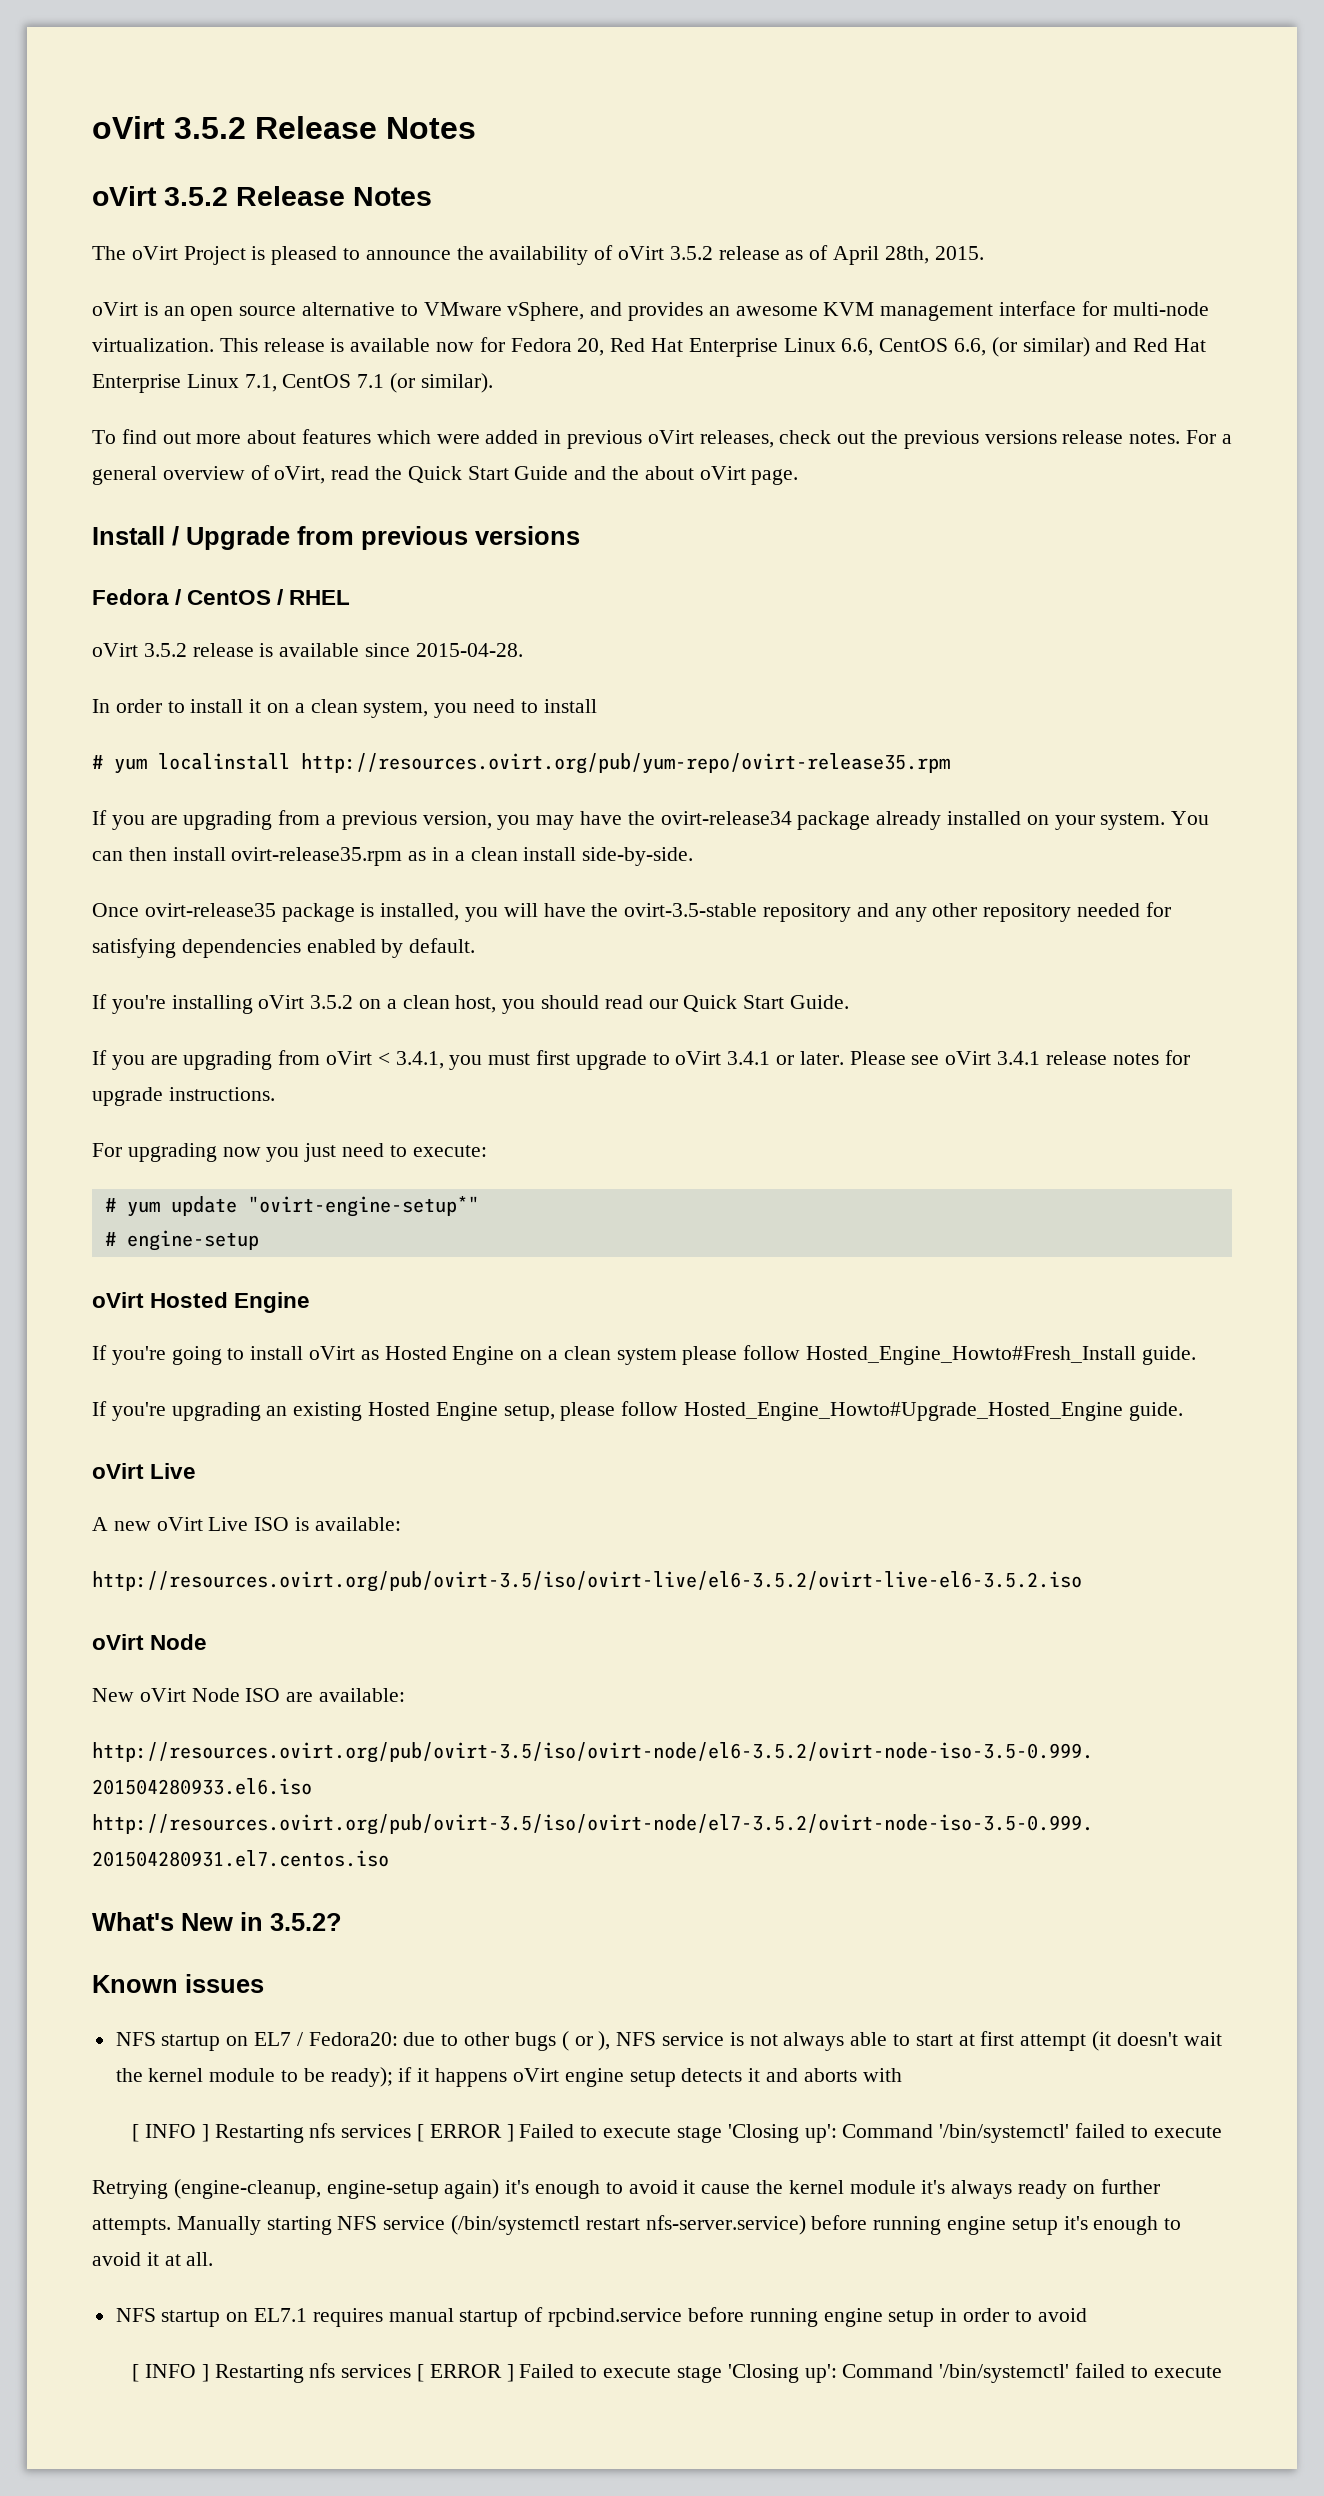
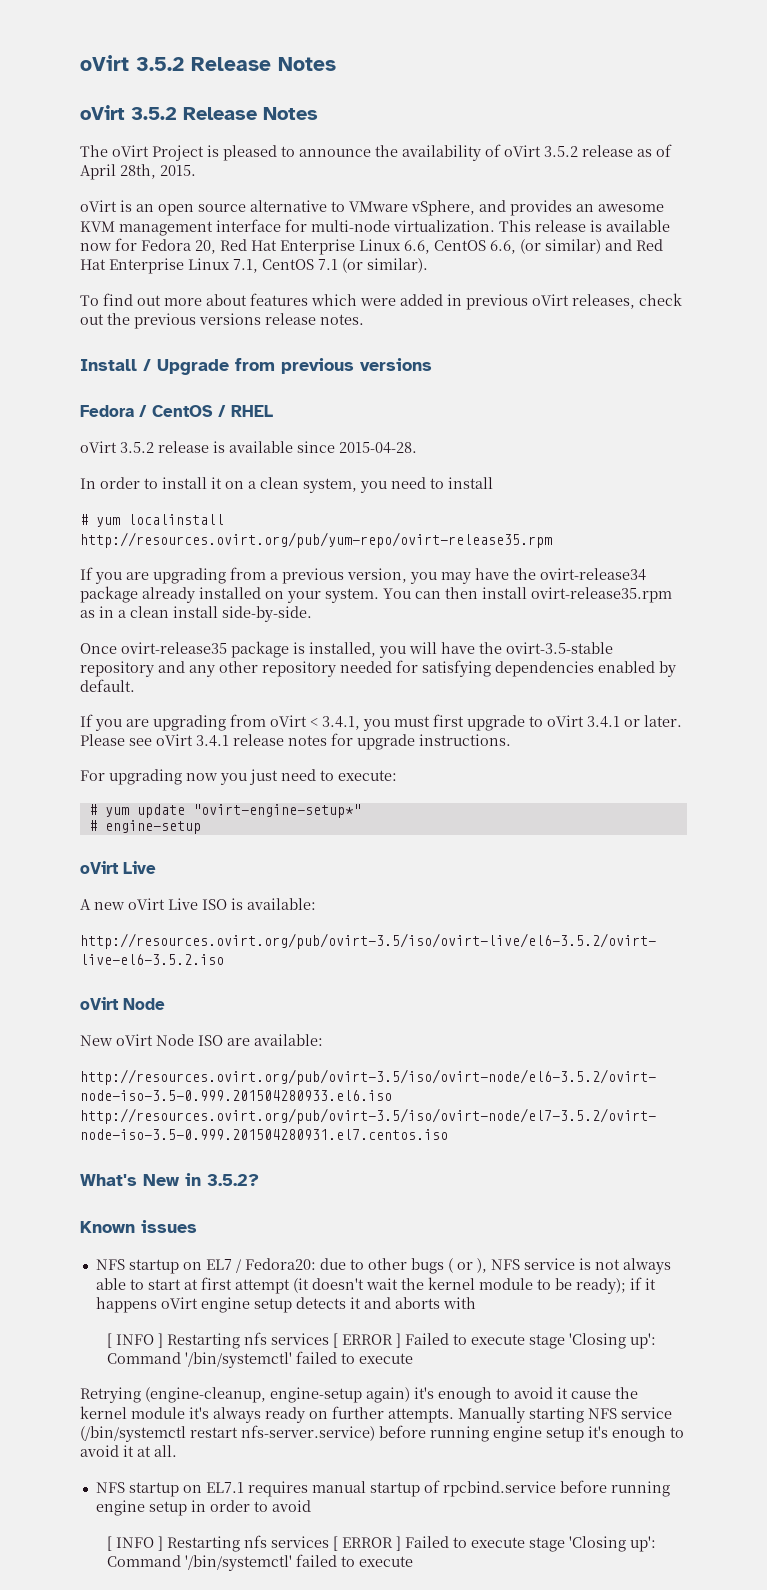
[1186,430,1232,444] [92,465,799,485] For a general overview of oVirt, read the Quick Start Guide and the about oVirt page. -> (364, 319) none
[92,994,850,1014] // If you're installing oVirt 3.5.2 on a clean host, you should read our Quick Start Guide. -> (135, 685) none
[92,1292,311,1313] [92,1345,1196,1365] [92,1401,1183,1421] // oVirt Hosted Engine // If you're going to install oVirt as Hosted Engine on a clean system please follow Hosted_Engine_Howto#Fresh_Install guide. // If you're upgrading an existing Hosted Engine setup, please follow Hosted_Engine_Howto#Upgrade_Hosted_Engine guide. -> (201, 827) none

